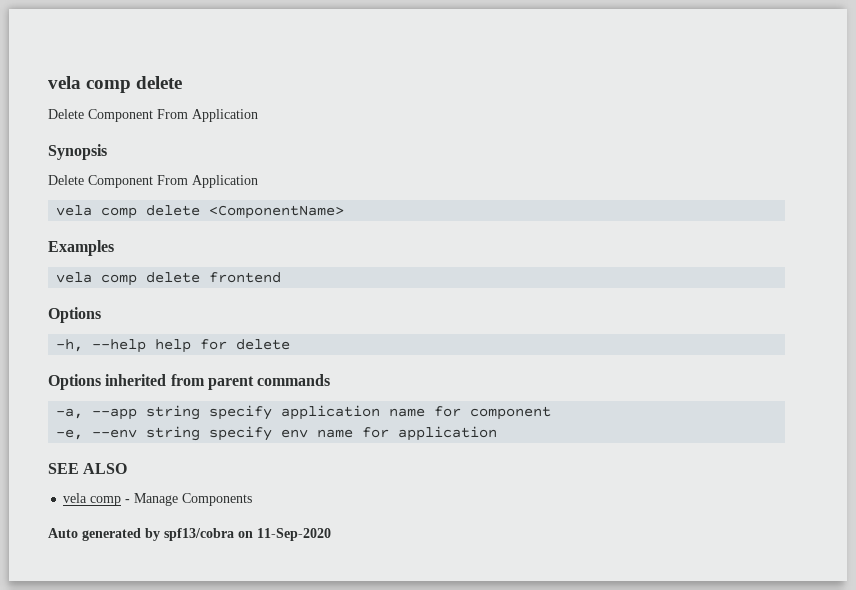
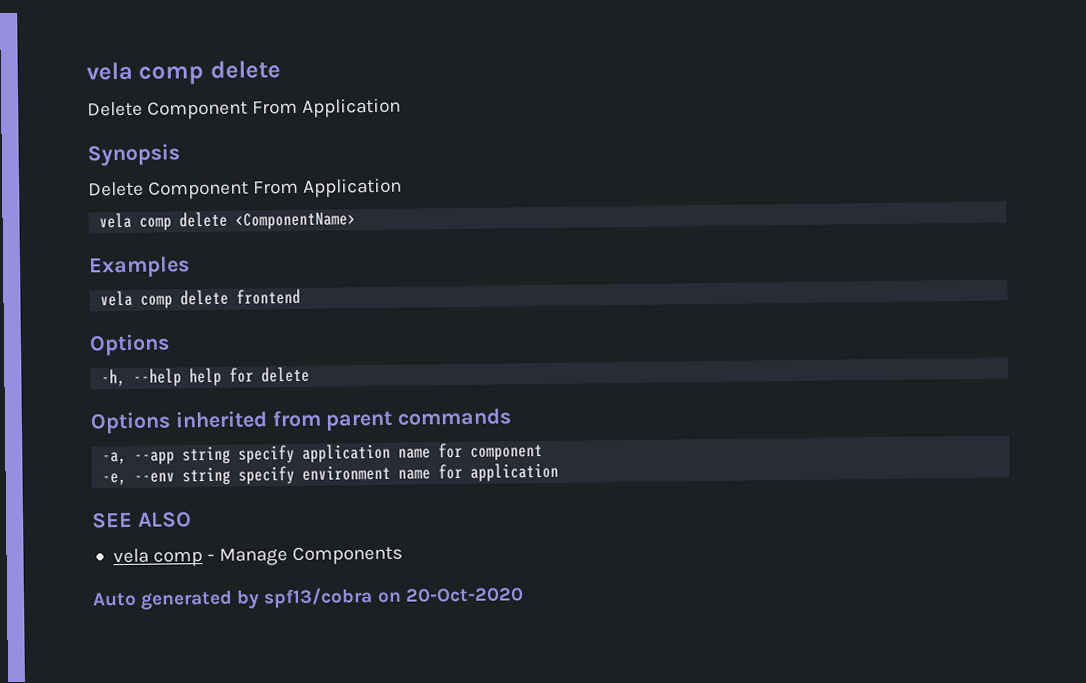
[281,429,309,438] env -> [302,464,392,481] environment
[257,528,331,541] 11-Sep-2020 -> [404,587,524,603] 20-Oct-2020

